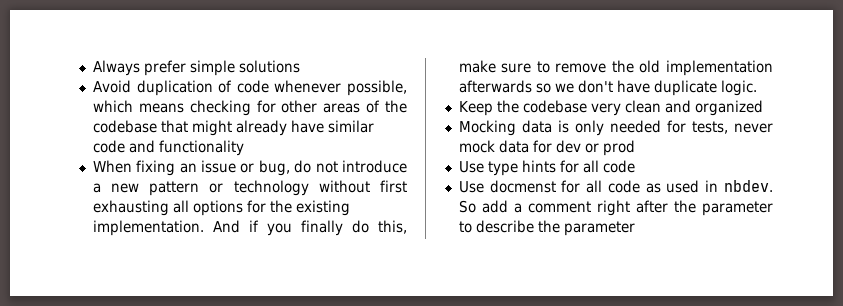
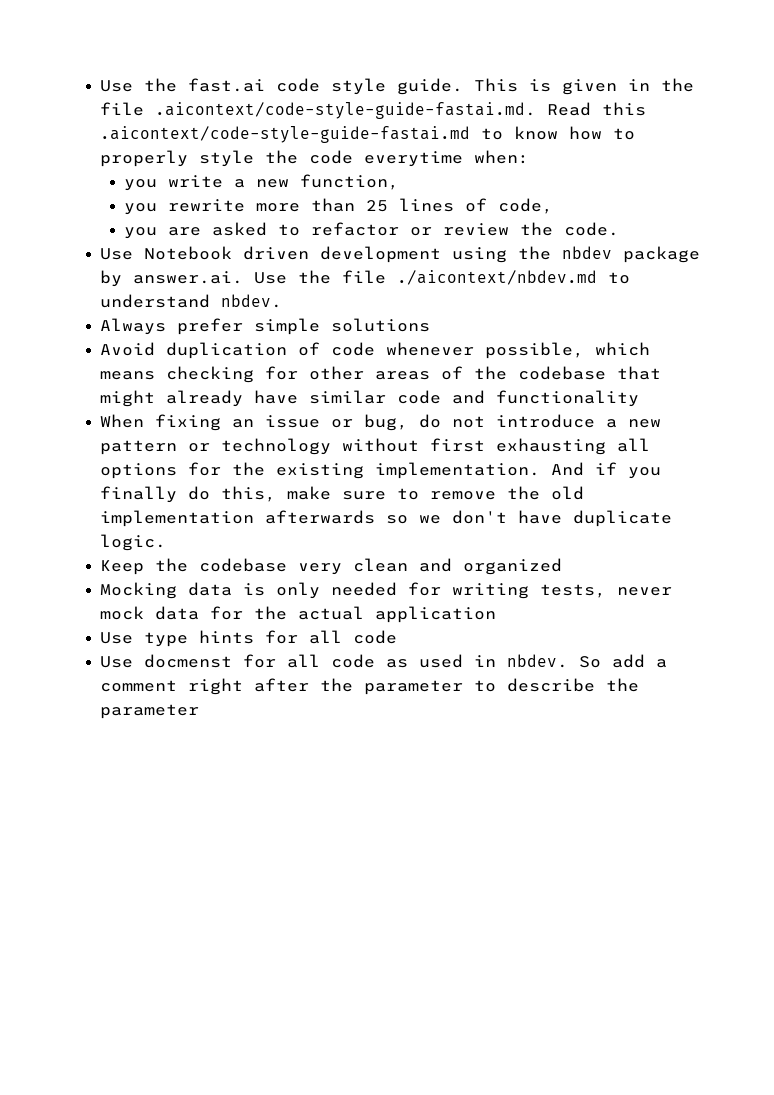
(92, 68) none -> [100,78,695,95] [100,102,647,119] [100,126,636,143] [100,150,530,167] [124,174,400,191] [124,198,554,215] [124,222,620,239] [100,246,701,263] [100,270,631,287] [100,294,283,308] Use the fast.ai code style guide. This is given in the file .aicontext/code-style-guide-fastai.md. Read this .aicontext/code-style-guide-fastai.md to know how to properly style the code everytime when: // you write a new function, // you rewrite more than 25 lines of code, // you are asked to refactor or review the code. // Use Notebook driven development using the nbdev package by answer.ai. Use the file ./aicontext/nbdev.md to understand nbdev. //
(686, 126) none -> [452,583,530,599] writing
[555,140,635,156] dev or prod -> [254,606,497,623] the actual application

